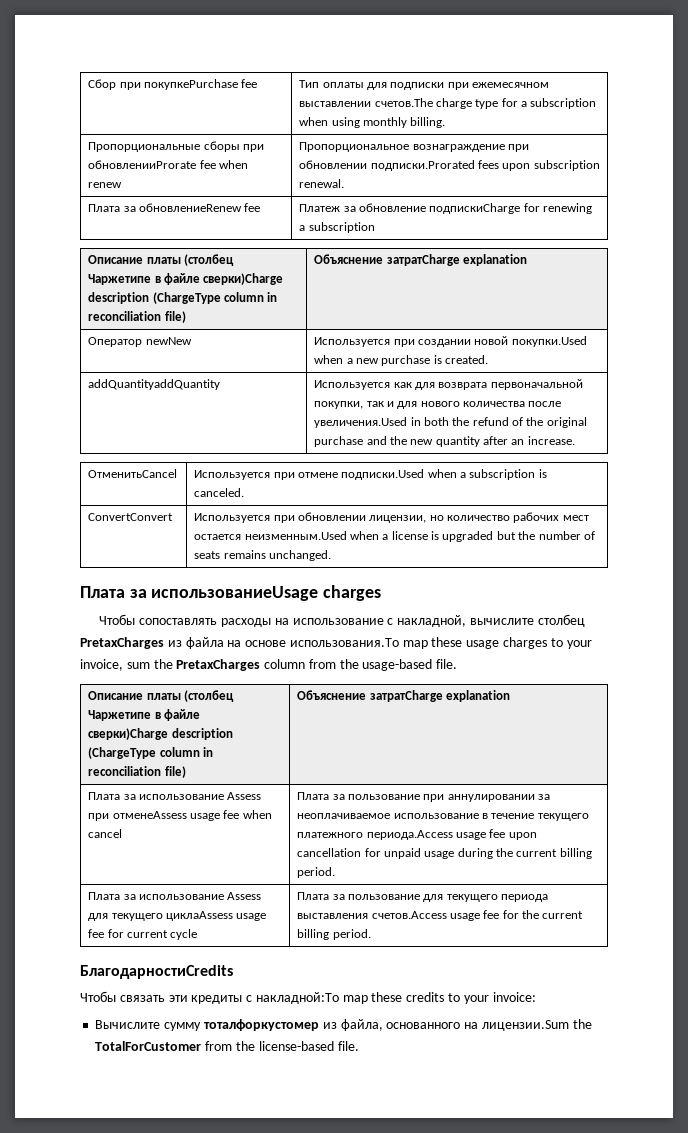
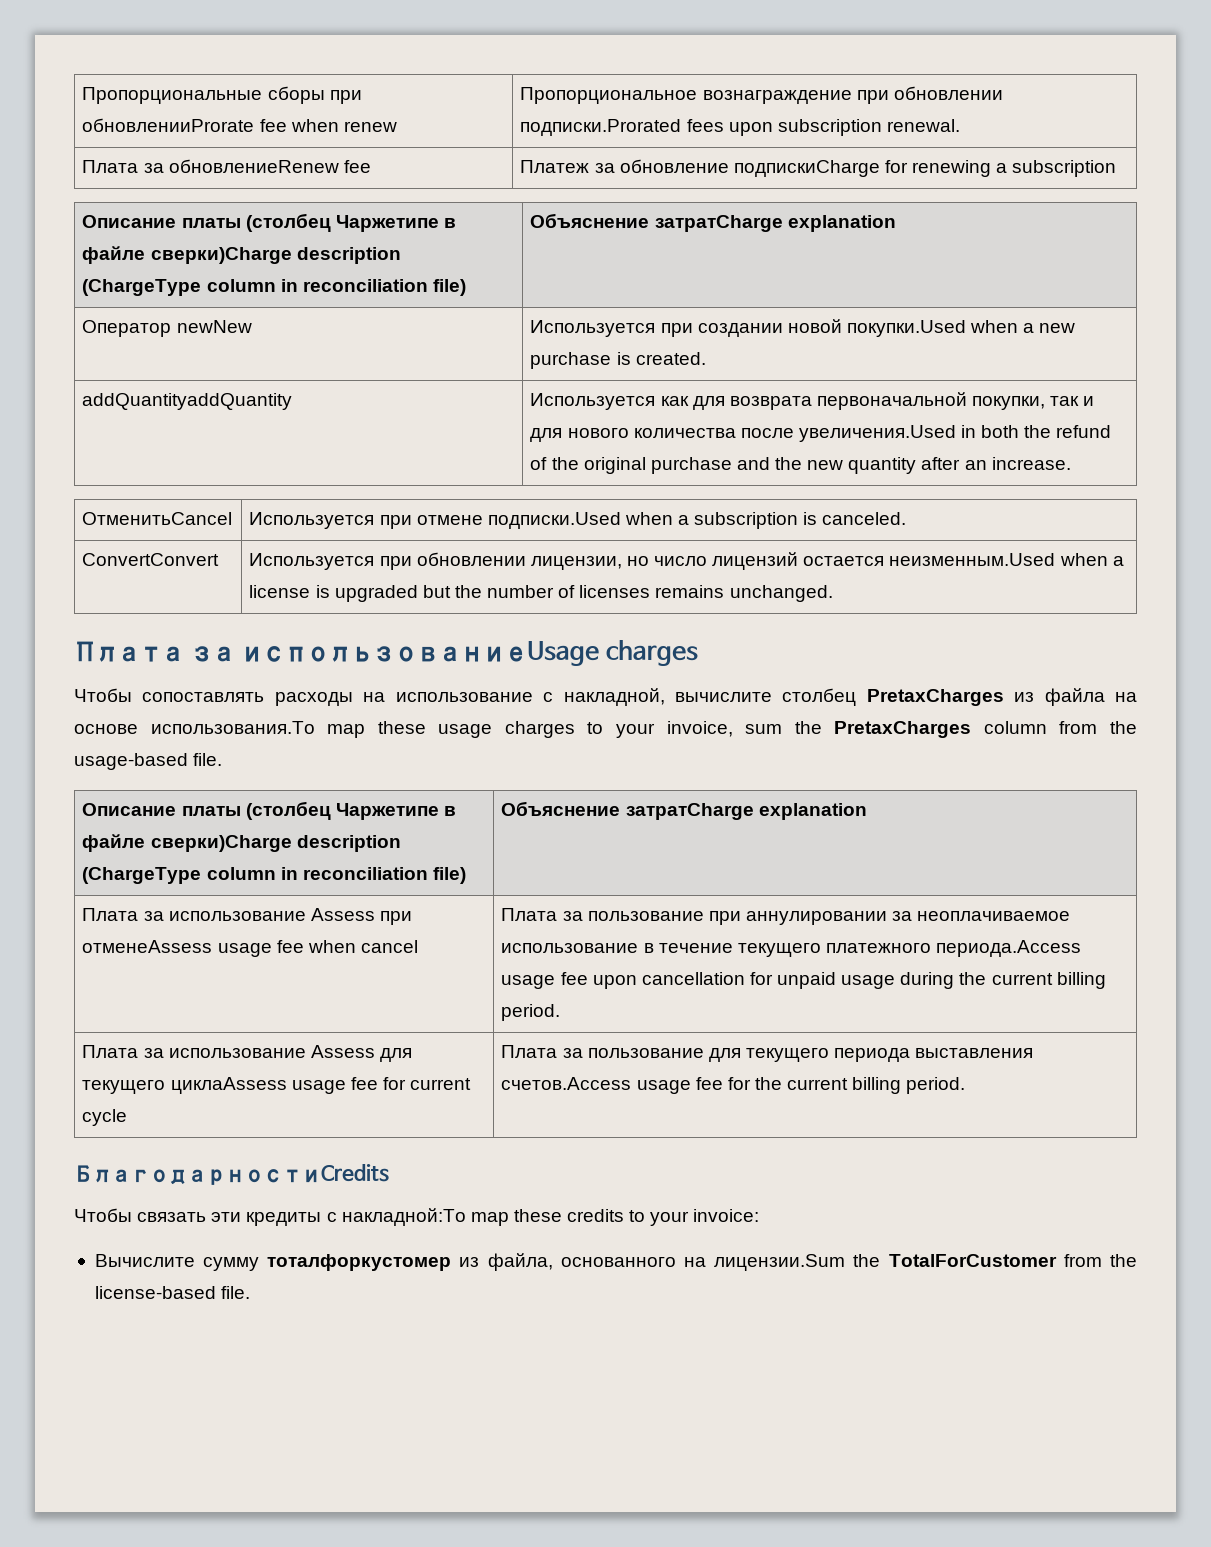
[88,79,258,90] [299,80,550,90] [299,98,597,109] [299,117,446,128] Сбор при покупкеPurchase fee | Тип оплаты для подписки при ежемесячном выставлении счетов.The charge type for a subscription when using monthly billing. // -> (82, 95) none
[447,512,589,523] количество рабочих мест -> [654,552,799,570] число лицензий
[194,551,221,559] seats -> [579,585,651,598] licenses

